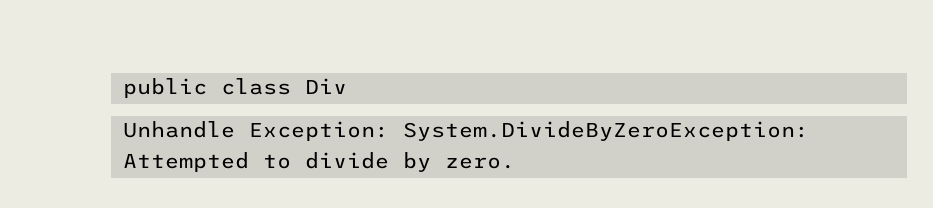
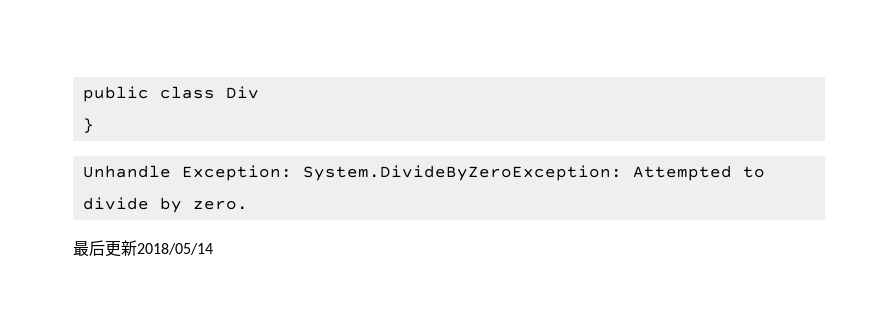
(348, 86) none -> [82,118,94,133] // }
(516, 163) none -> [73,240,213,257] // 最后更新2018/05/14

